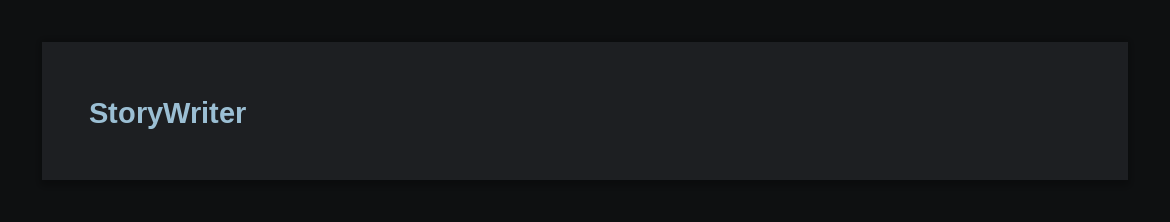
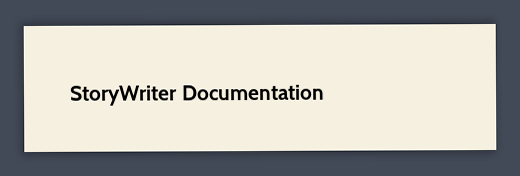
(246, 115) none -> [180,84,325,101] Documentation

